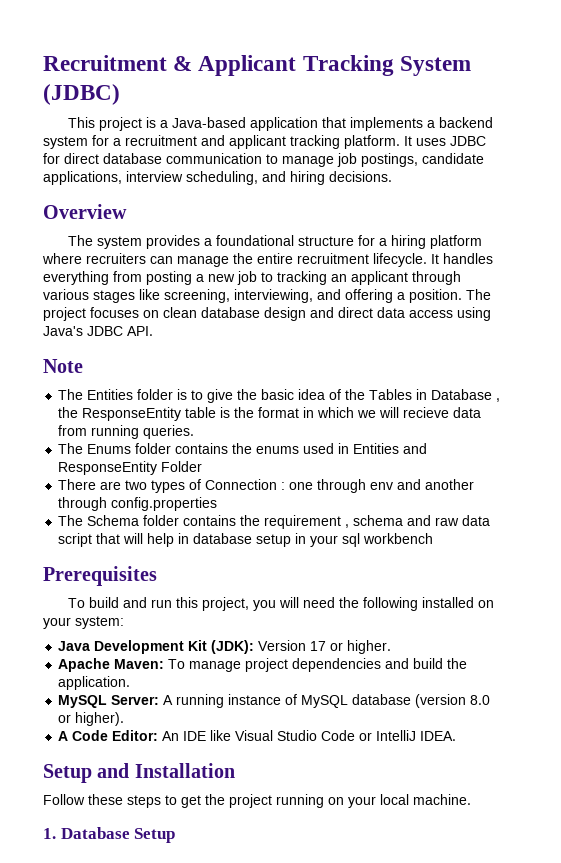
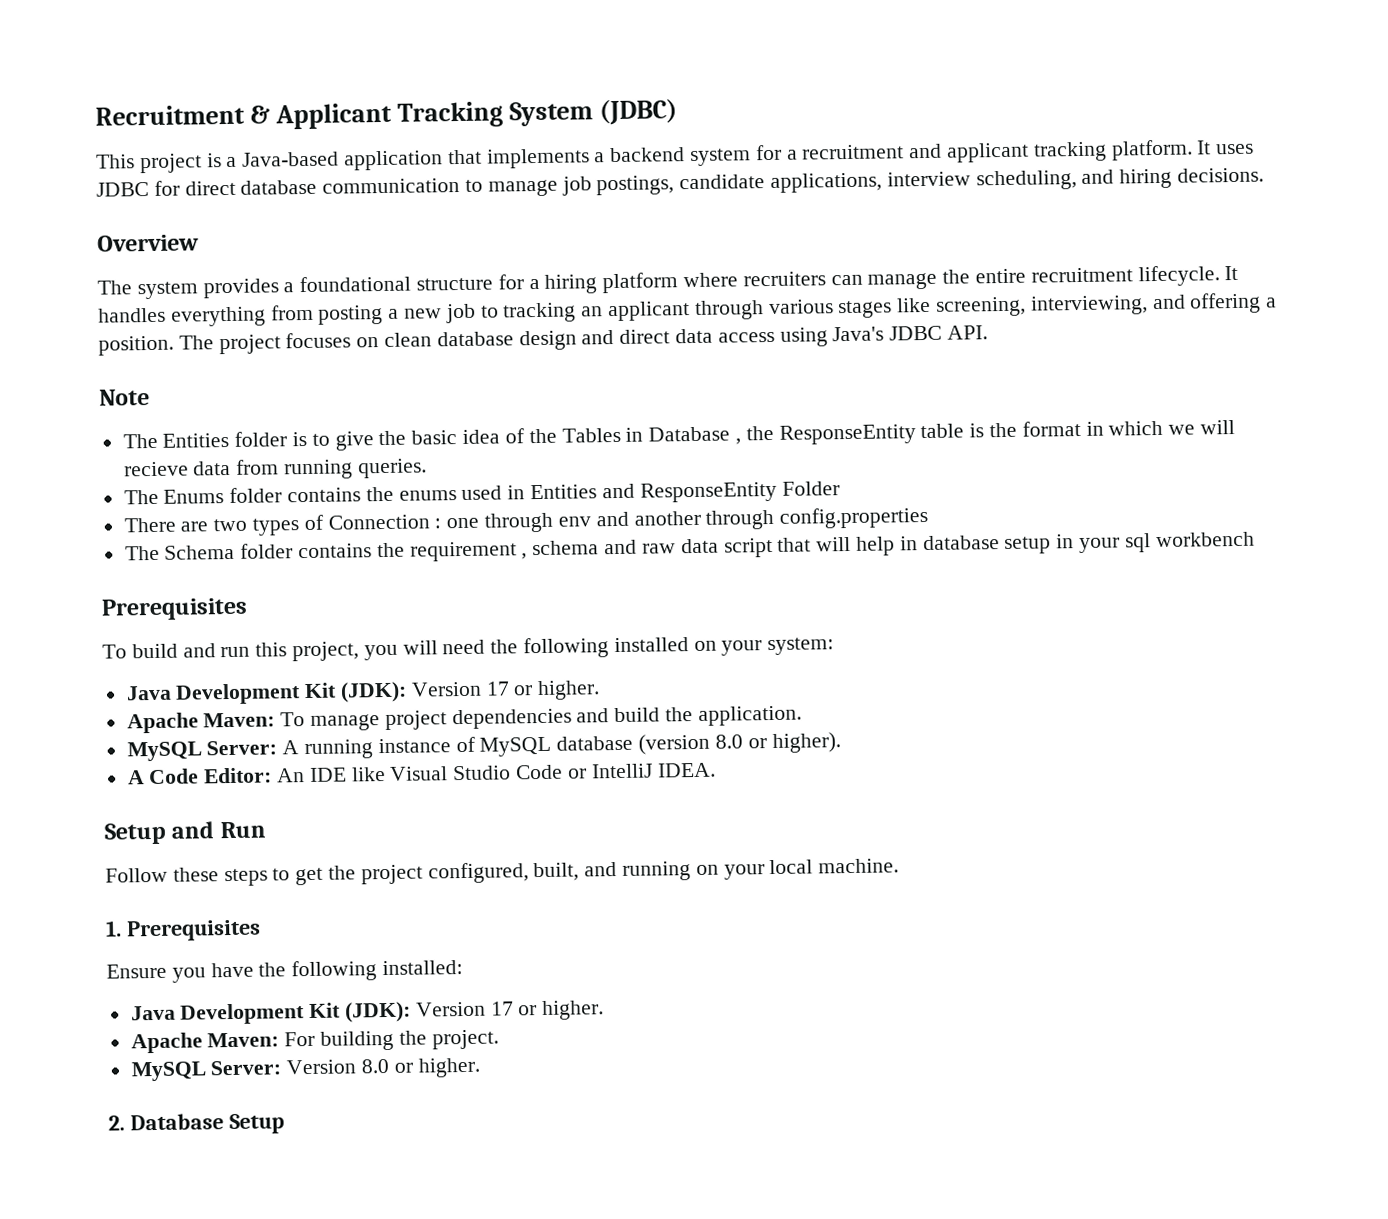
[134,763,235,778] Installation -> [219,821,266,839] Run
(272, 801) none -> [427,862,618,884] configured, built, and
(56, 833) none -> [125,919,261,942] [106,960,464,983] [130,1000,605,1025] [130,1029,499,1054] [130,1057,481,1082] [108,1115,125,1131] Prerequisites // Ensure you have the following installed: // Java Development Kit (JDK): Version 17 or higher. // Apache Maven: For building the project. // MySQL Server: Version 8.0 or higher. // 2.

